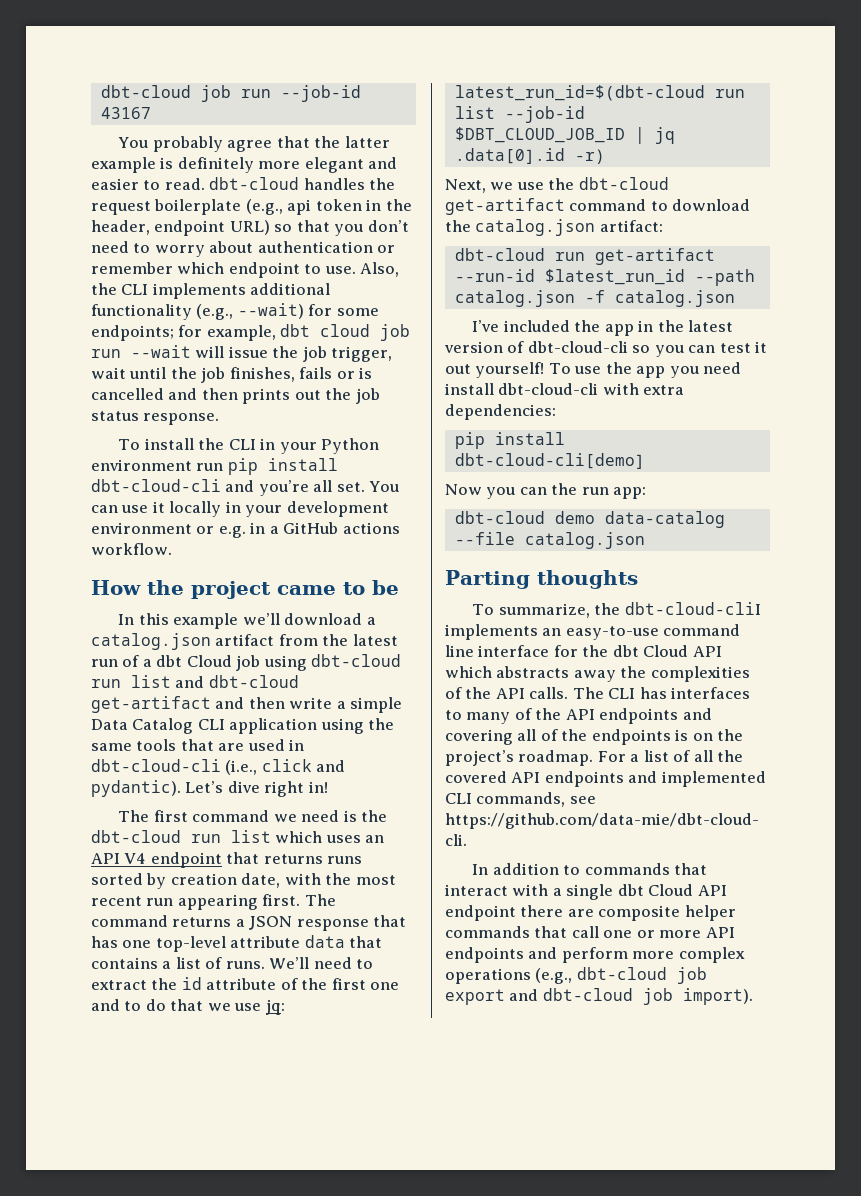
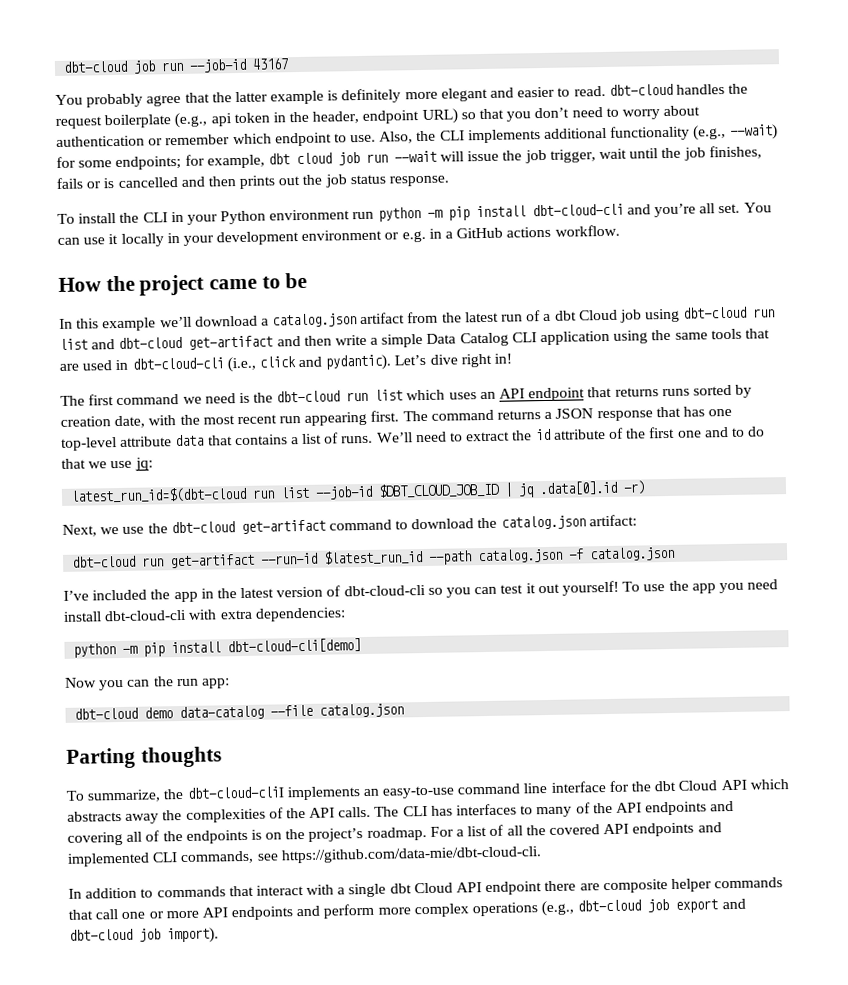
(224, 467) none -> [377,207,443,222] python -m
[124,853,147,864] V4 -> (526, 393) none
(556, 412) none -> [73,643,139,658] python -m

